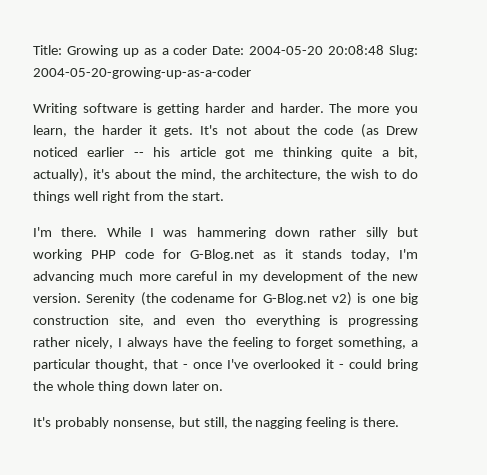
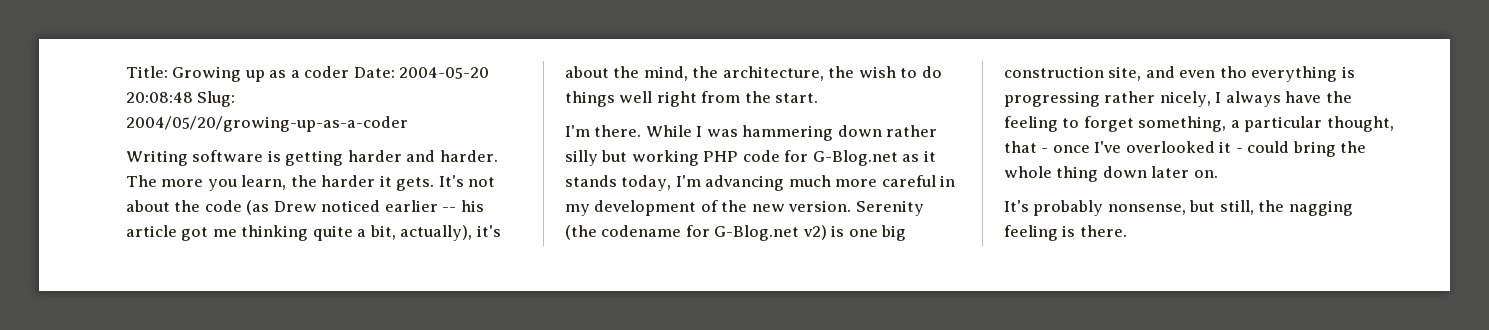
[33,67,251,79] 2004-05-20-growing-up-as-a-coder -> [126,116,408,132] 2004/05/20/growing-up-as-a-coder

